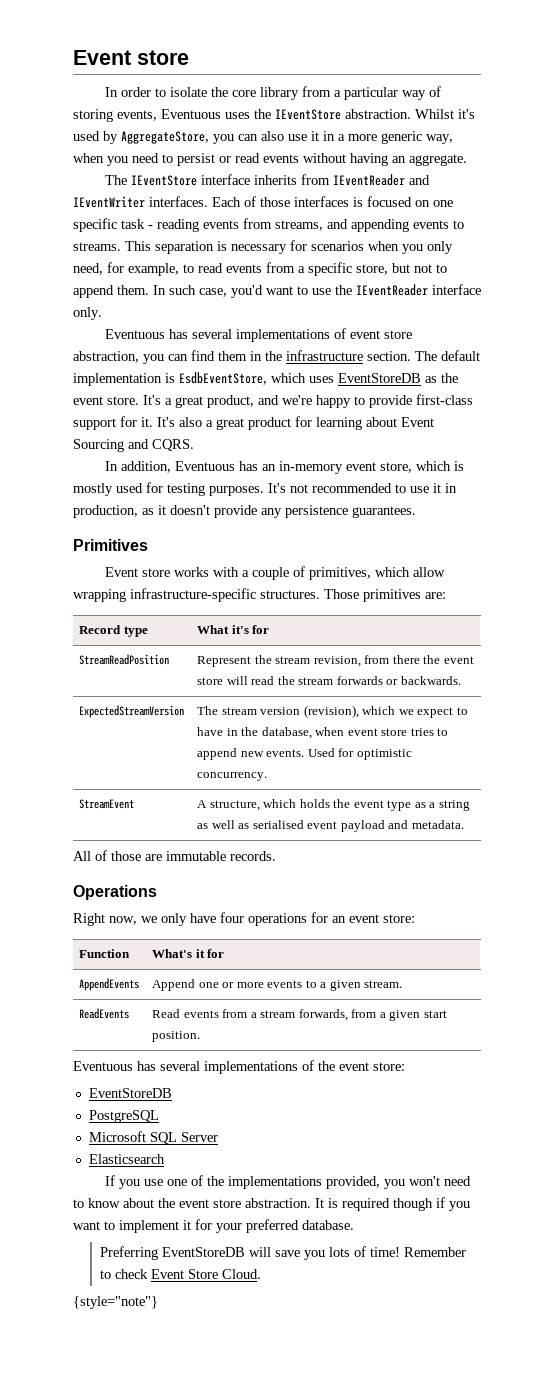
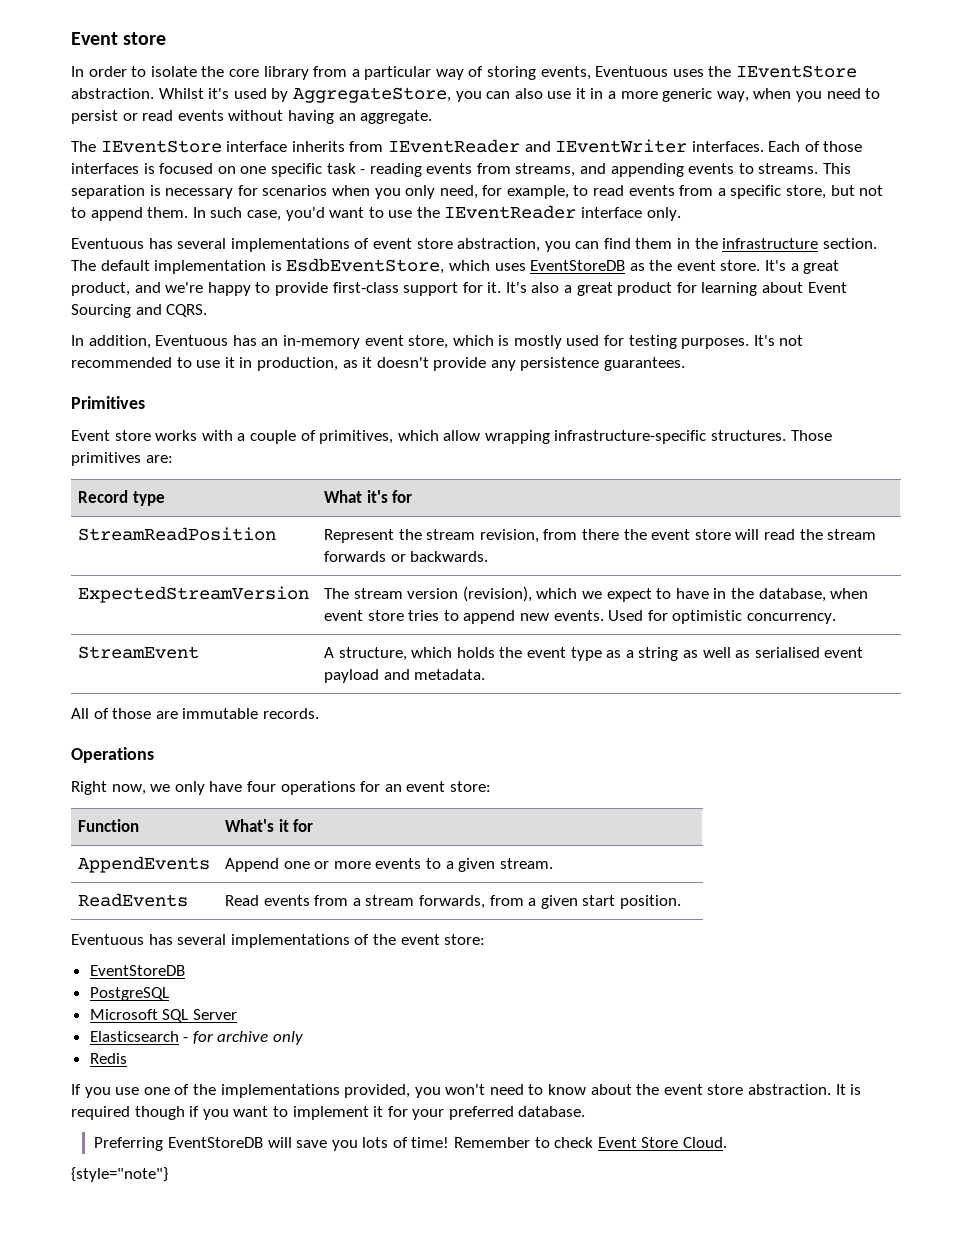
(165, 1159) none -> [183,1031,304,1045] [89,1053,127,1064] - for archive only // Redis

